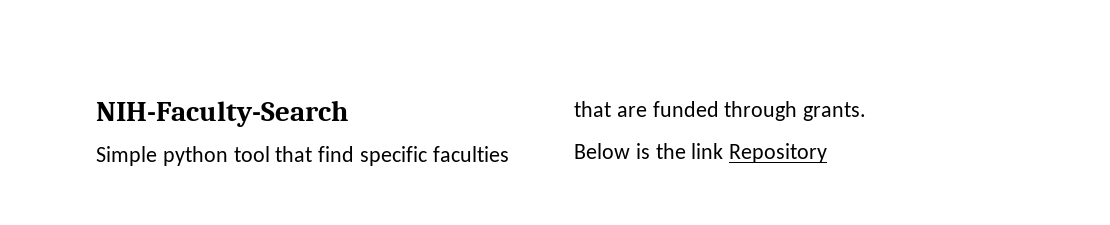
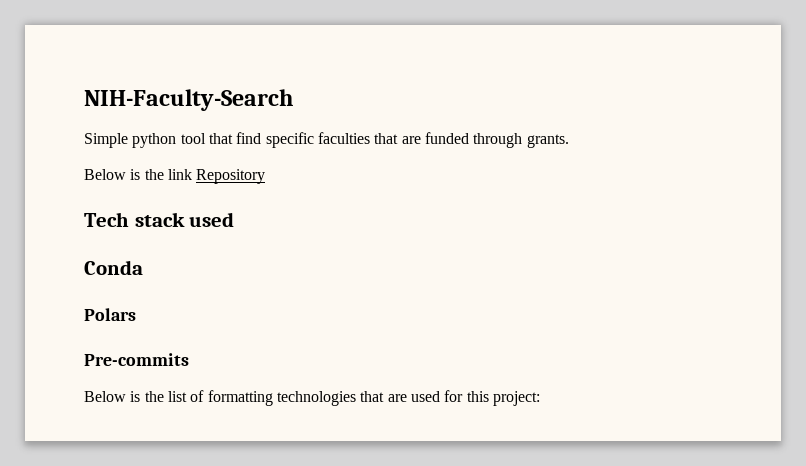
(828, 153) none -> [84,212,235,227] [84,260,143,275] [84,308,136,321] [84,353,189,366] [84,390,540,406] // Tech stack used // Conda // Polars // Pre-commits // Below is the list of formatting technologies that are used for this project:

